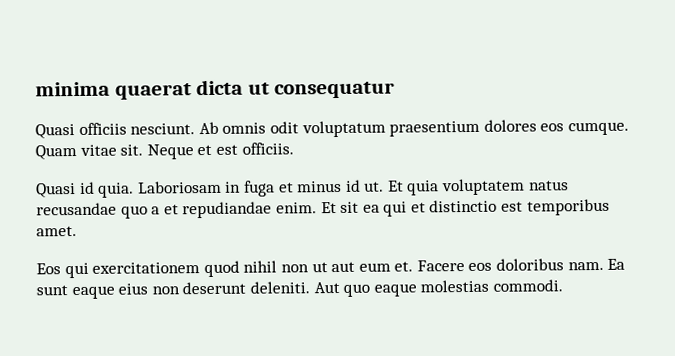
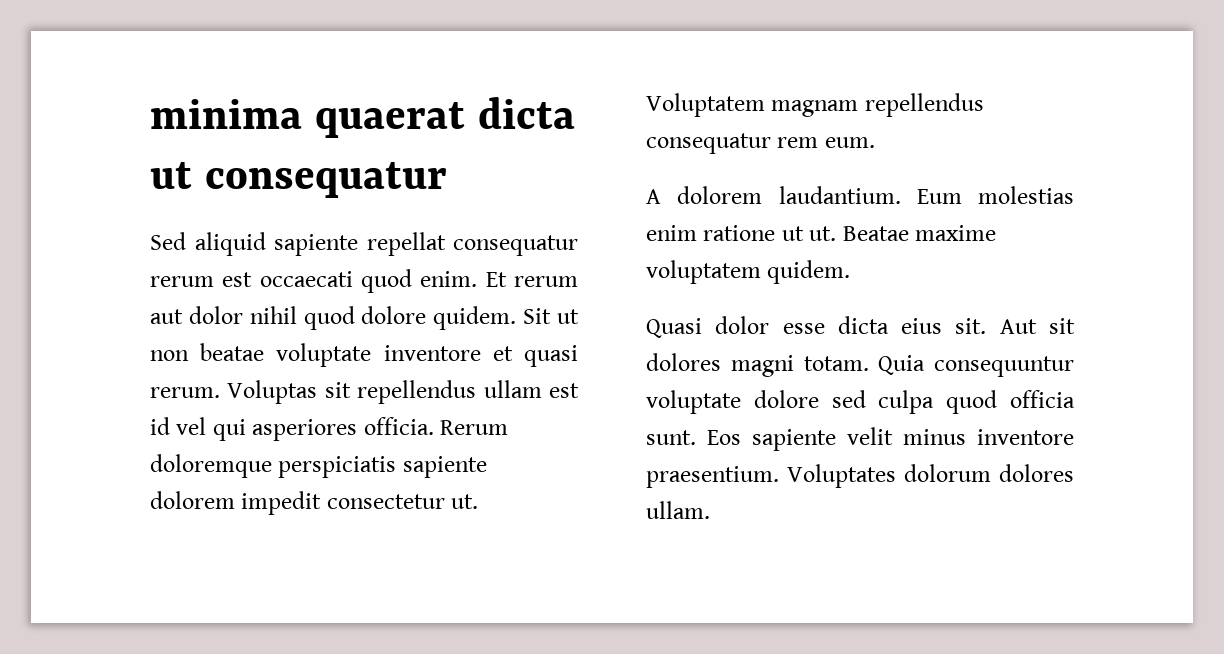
[35,119,629,139] [35,142,294,160] [36,178,569,198] [36,198,610,219] [36,226,77,237] [36,258,626,279] [36,279,563,300] Quasi officiis nesciunt. Ab omnis odit voluptatum praesentium dolores eos cumque. Quam vitae sit. Neque et est officiis. // Quasi id quia. Laboriosam in fuga et minus id ut. Et quia voluptatem natus recusandae quo a et repudiandae enim. Et sit ea qui et distinctio est temporibus amet. // Eos qui exercitationem quod nihil non ut aut eum et. Facere eos doloribus nam. Ea sunt eaque eius non deserunt deleniti. Aut quo eaque molestias commodi. -> [150,232,578,256] [150,269,578,293] [150,306,579,330] [150,343,578,367] [150,380,579,404] [150,417,509,441] [150,454,487,478] [150,491,479,515] [646,93,984,117] [646,133,875,154] [646,186,1074,204] [646,225,997,241] [646,260,851,284] [646,316,1075,338] [646,353,1074,377] [646,390,1075,414] [646,427,1074,451] [646,464,1074,488] [646,501,710,519] Sed aliquid sapiente repellat consequatur rerum est occaecati quod enim. Et rerum aut dolor nihil quod dolore quidem. Sit ut non beatae voluptate inventore et quasi rerum. Voluptas sit repellendus ullam est id vel qui asperiores officia. Rerum doloremque perspiciatis sapiente dolorem impedit consectetur ut. Voluptatem magnam repellendus consequatur rem eum. // A dolorem laudantium. Eum molestias enim ratione ut ut. Beatae maxime voluptatem quidem. // Quasi dolor esse dicta eius sit. Aut sit dolores magni totam. Quia consequuntur voluptate dolore sed culpa quod officia sunt. Eos sapiente velit minus inventore praesentium. Voluptates dolorum dolores ullam.

